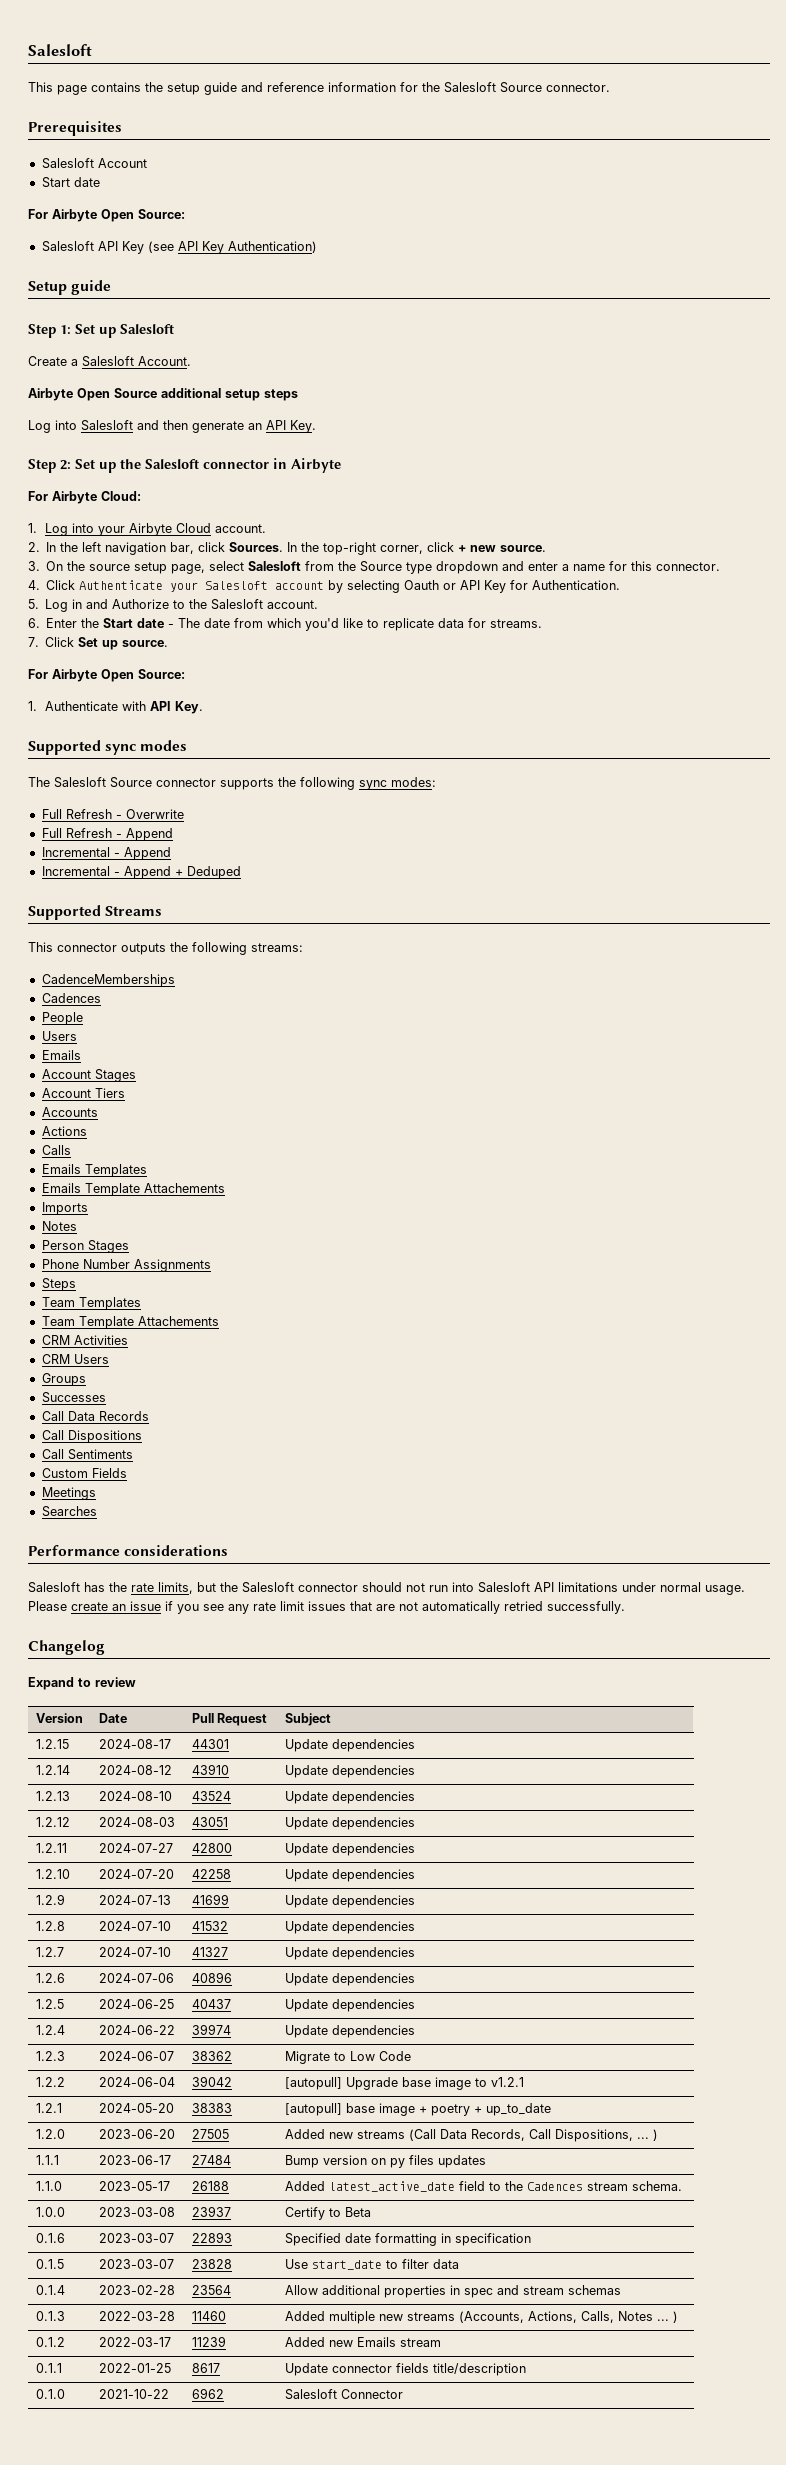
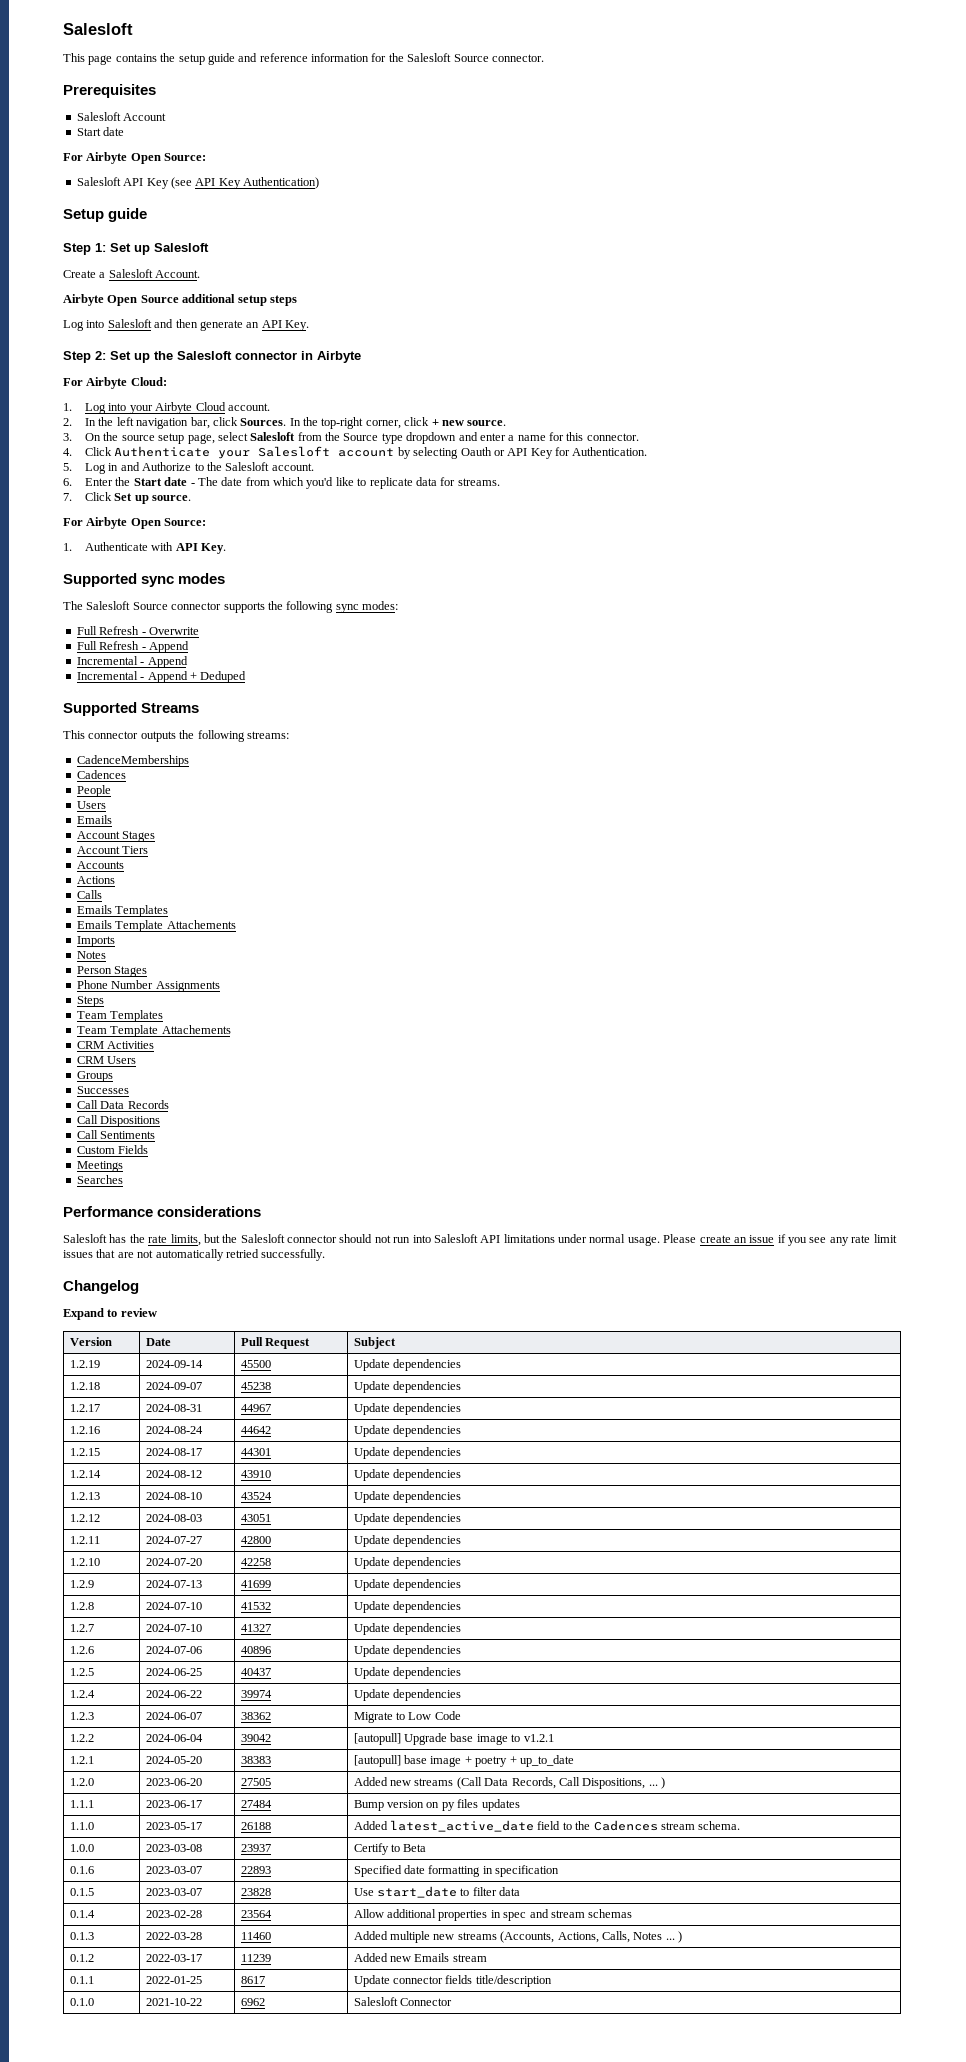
(331, 1719) none -> [69,1360,100,1368] [145,1360,203,1368] [240,1360,271,1368] [353,1359,462,1371] [69,1382,100,1390] [145,1382,202,1390] [240,1382,271,1390] [353,1381,462,1393] [69,1404,100,1412] [145,1404,202,1412] [240,1404,271,1412] [353,1403,462,1415] [69,1426,100,1434] [145,1426,203,1434] [240,1426,271,1434] [353,1425,462,1437] // 1.2.19 | 2024-09-14 | 45500 | Update dependencies // 1.2.18 | 2024-09-07 | 45238 | Update dependencies // 1.2.17 | 2024-08-31 | 44967 | Update dependencies // 1.2.16 | 2024-08-24 | 44642 | Update dependencies

